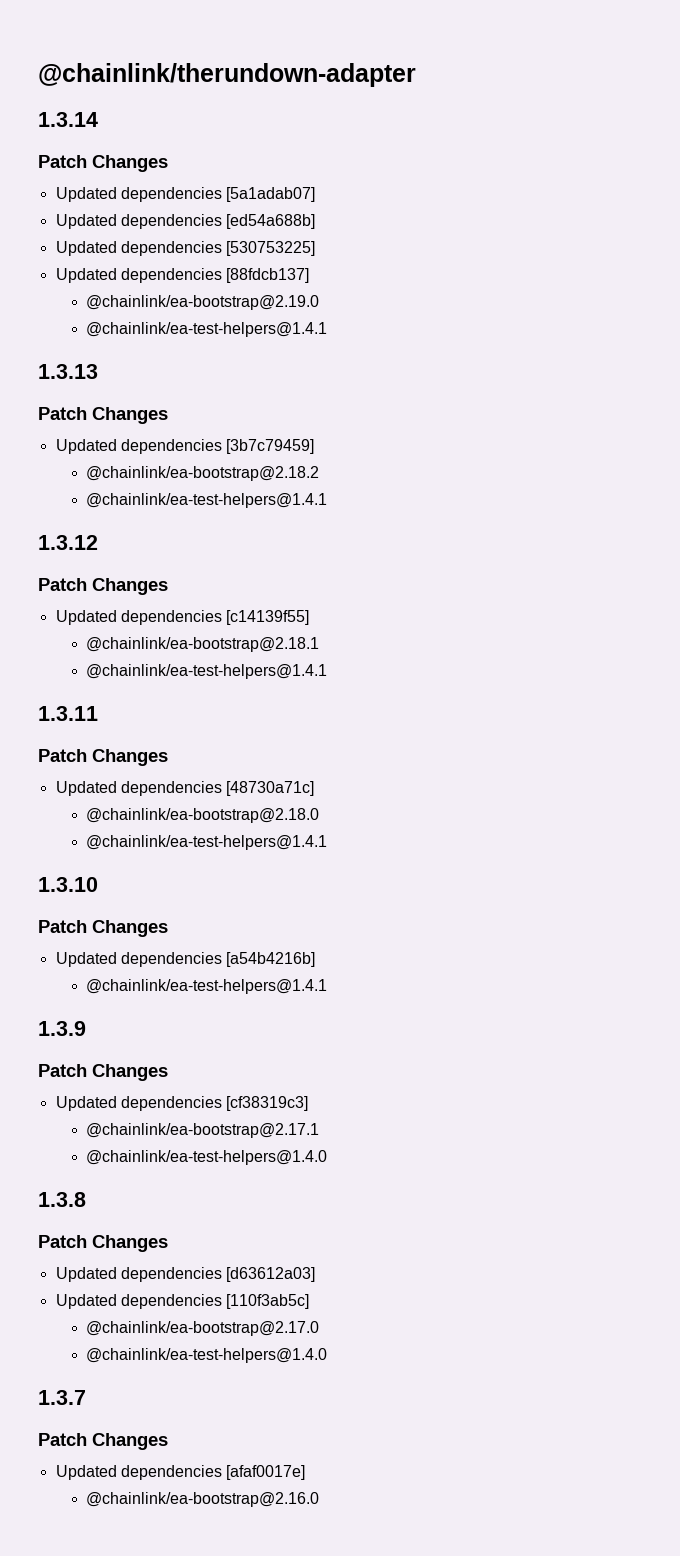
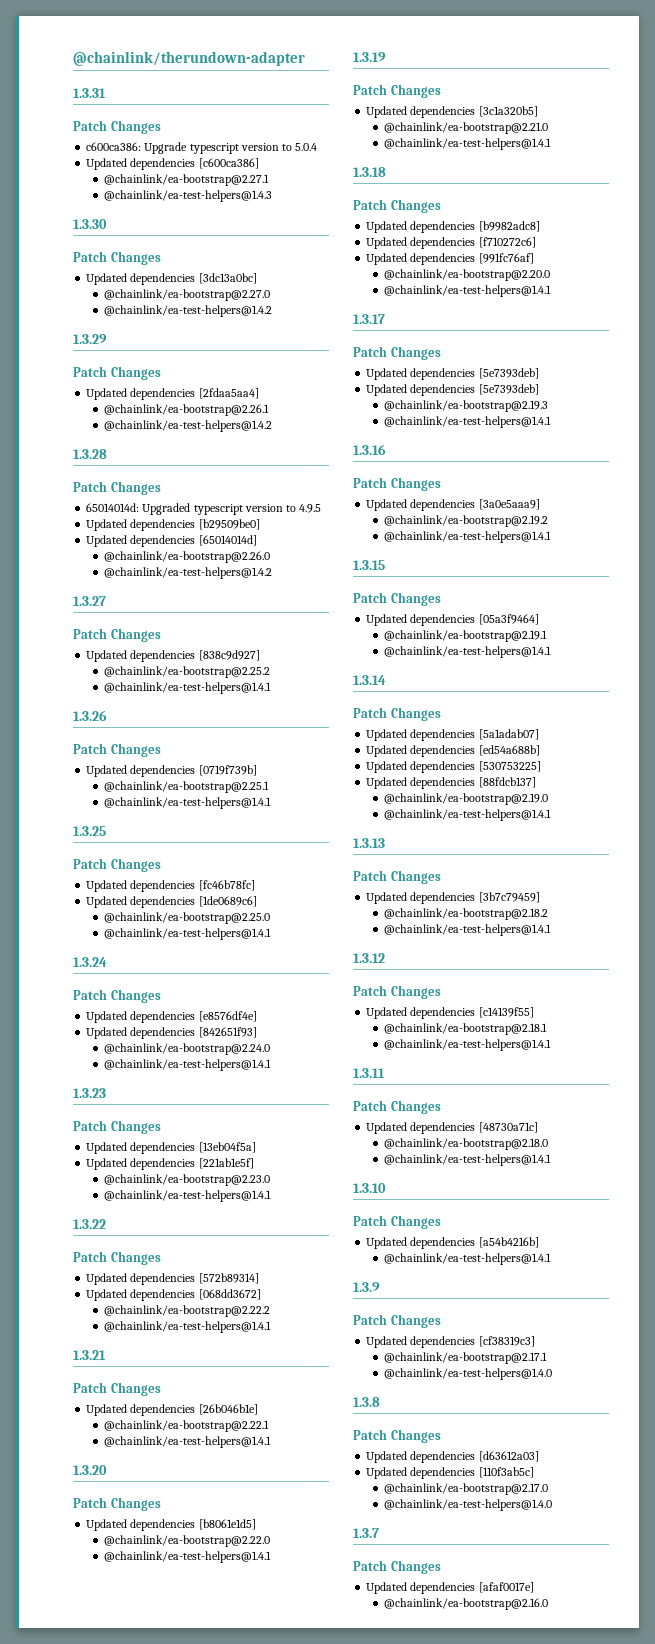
(416, 75) none -> [73,88,106,98] [73,120,161,134] [86,142,318,154] [86,158,259,170] [103,174,269,186] [103,190,272,202] [73,219,107,229] [73,251,161,265] [86,273,257,285] [103,289,270,301] [103,305,272,317] [73,334,107,344] [73,366,161,380] [86,388,259,400] [103,404,269,416] [103,420,272,432] [73,449,107,459] [73,481,161,495] [86,503,322,515] [86,519,260,531] [86,535,257,547] [103,551,270,563] [103,567,272,579] [73,596,106,606] [73,628,161,642] [86,650,260,662] [103,666,270,678] [103,682,271,694] [73,710,107,721] [73,743,161,757] [86,765,257,777] [103,781,269,793] [103,797,271,809] [73,826,106,836] [73,858,161,872] [86,880,255,892] [86,896,257,908] [103,912,270,924] [103,928,271,940] [73,957,107,967] [73,989,161,1003] [86,1011,257,1023] [86,1027,257,1039] [103,1043,270,1055] [103,1059,271,1071] [73,1088,106,1098] [73,1120,161,1134] [86,1142,256,1154] [86,1158,254,1170] [103,1174,270,1186] [103,1190,271,1202] [73,1219,106,1229] [73,1251,161,1265] [86,1273,259,1285] [86,1289,261,1301] [103,1305,270,1317] [103,1321,271,1333] [73,1350,106,1360] [73,1382,161,1396] [86,1404,258,1416] [103,1420,269,1432] [103,1436,271,1448] [73,1465,107,1475] [73,1497,161,1511] [86,1519,256,1531] [103,1535,270,1547] [103,1551,271,1563] [353,52,386,62] [353,84,441,98] [366,106,538,118] [383,122,548,134] [383,138,551,150] [353,167,386,177] [353,199,441,213] [366,221,540,233] [366,237,536,249] [366,253,534,265] [383,269,550,281] [383,285,551,297] [353,314,385,324] [353,346,441,360] [366,368,539,380] [366,384,539,396] [383,400,548,412] [383,416,551,428] [353,444,386,455] [353,477,441,491] [366,499,540,511] [383,515,548,527] [383,531,551,543] [353,560,385,570] [353,592,441,606] [366,614,539,626] [383,630,547,642] [383,646,551,658] // 1.3.31 // Patch Changes // c600ca386: Upgrade typescript version to 5.0.4 // Updated dependencies [c600ca386] // @chainlink/ea-bootstrap@2.27.1 // @chainlink/ea-test-helpers@1.4.3 // 1.3.30 // Patch Changes // Updated dependencies [3dc13a0bc] // @chainlink/ea-bootstrap@2.27.0 // @chainlink/ea-test-helpers@1.4.2 // 1.3.29 // Patch Changes // Updated dependencies [2fdaa5aa4] // @chainlink/ea-bootstrap@2.26.1 // @chainlink/ea-test-helpers@1.4.2 // 1.3.28 // Patch Changes // 65014014d: Upgraded typescript version to 4.9.5 // Updated dependencies [b29509be0] // Updated dependencies [65014014d] // @chainlink/ea-bootstrap@2.26.0 // @chainlink/ea-test-helpers@1.4.2 // 1.3.27 // Patch Changes // Updated dependencies [838c9d927] // @chainlink/ea-bootstrap@2.25.2 // @chainlink/ea-test-helpers@1.4.1 // 1.3.26 // Patch Changes // Updated dependencies [0719f739b] // @chainlink/ea-bootstrap@2.25.1 // @chainlink/ea-test-helpers@1.4.1 // 1.3.25 // Patch Changes // Updated dependencies [fc46b78fc] // Updated dependencies [1de0689c6] // @chainlink/ea-bootstrap@2.25.0 // @chainlink/ea-test-helpers@1.4.1 // 1.3.24 // Patch Changes // Updated dependencies [e8576df4e] // Updated dependencies [842651f93] // @chainlink/ea-bootstrap@2.24.0 // @chainlink/ea-test-helpers@1.4.1 // 1.3.23 // Patch Changes // Updated dependencies [13eb04f5a] // Updated dependencies [221ab1e5f] // @chainlink/ea-bootstrap@2.23.0 // @chainlink/ea-test-helpers@1.4.1 // 1.3.22 // Patch Changes // Updated dependencies [572b89314] // Updated dependencies [068dd3672] // @chainlink/ea-bootstrap@2.22.2 // @chainlink/ea-test-helpers@1.4.1 // 1.3.21 // Patch Changes // Updated dependencies [26b046b1e] // @chainlink/ea-bootstrap@2.22.1 // @chainlink/ea-test-helpers@1.4.1 // 1.3.20 // Patch Changes // Updated dependencies [b8061e1d5] // @chainlink/ea-bootstrap@2.22.0 // @chainlink/ea-test-helpers@1.4.1 // 1.3.19 // Patch Changes // Updated dependencies [3c1a320b5] // @chainlink/ea-bootstrap@2.21.0 // @chainlink/ea-test-helpers@1.4.1 // 1.3.18 // Patch Changes // Updated dependencies [b9982adc8] // Updated dependencies [f710272c6] // Updated dependencies [991fc76af] // @chainlink/ea-bootstrap@2.20.0 // @chainlink/ea-test-helpers@1.4.1 // 1.3.17 // Patch Changes // Updated dependencies [5e7393deb] // Updated dependencies [5e7393deb] // @chainlink/ea-bootstrap@2.19.3 // @chainlink/ea-test-helpers@1.4.1 // 1.3.16 // Patch Changes // Updated dependencies [3a0e5aaa9] // @chainlink/ea-bootstrap@2.19.2 // @chainlink/ea-test-helpers@1.4.1 // 1.3.15 // Patch Changes // Updated dependencies [05a3f9464] // @chainlink/ea-bootstrap@2.19.1 // @chainlink/ea-test-helpers@1.4.1

